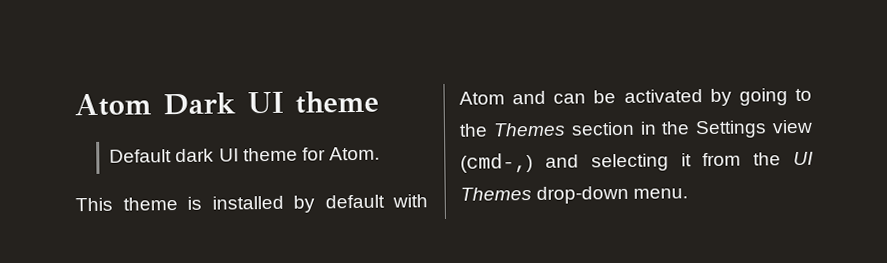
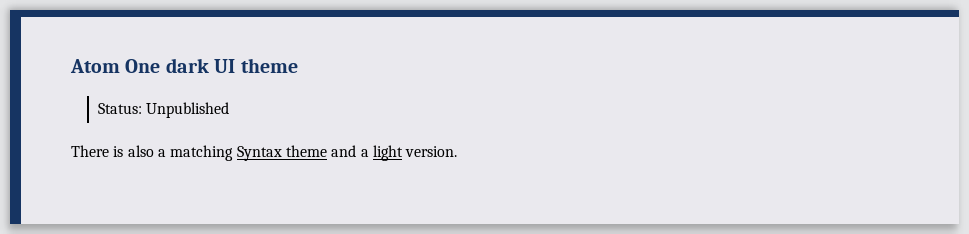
[74,92,236,117] Atom Dark -> [70,58,209,73] Atom One dark
[109,146,380,163] [75,194,428,213] [459,88,812,106] [459,119,813,139] [460,151,814,173] [460,185,689,204] Default dark UI theme for Atom. // This theme is installed by default with Atom and can be activated by going to the Themes section in the Settings view (cmd-,) and selecting it from the UI Themes drop-down menu. -> [97,102,230,118] [71,145,458,161] Status: Unpublished // There is also a matching Syntax theme and a light version.

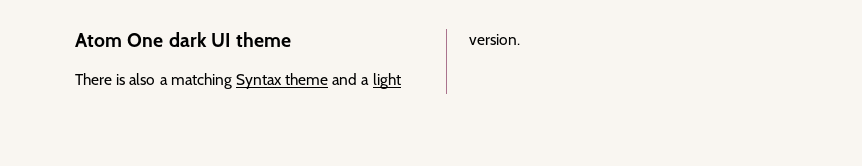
[97,102,230,118] // Status: Unpublished -> (292, 39) none

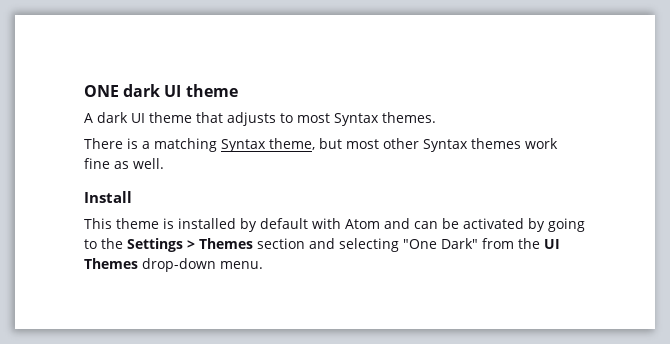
[75,32,292,47] Atom One dark UI theme -> [84,84,238,97] [84,112,436,126] ONE dark UI theme // A dark UI theme that adjusts to most Syntax themes.
[129,73,156,85] also -> (138, 143) none
[285,73,401,89] [469,34,520,45] theme and a light version. -> [269,138,558,152] [84,158,164,169] [84,191,132,203] [84,218,585,232] [84,238,560,252] [84,258,263,272] theme, but most other Syntax themes work fine as well. // Install // This theme is installed by default with Atom and can be activated by going to the Settings > Themes section and selecting "One Dark" from the UI Themes drop-down menu.

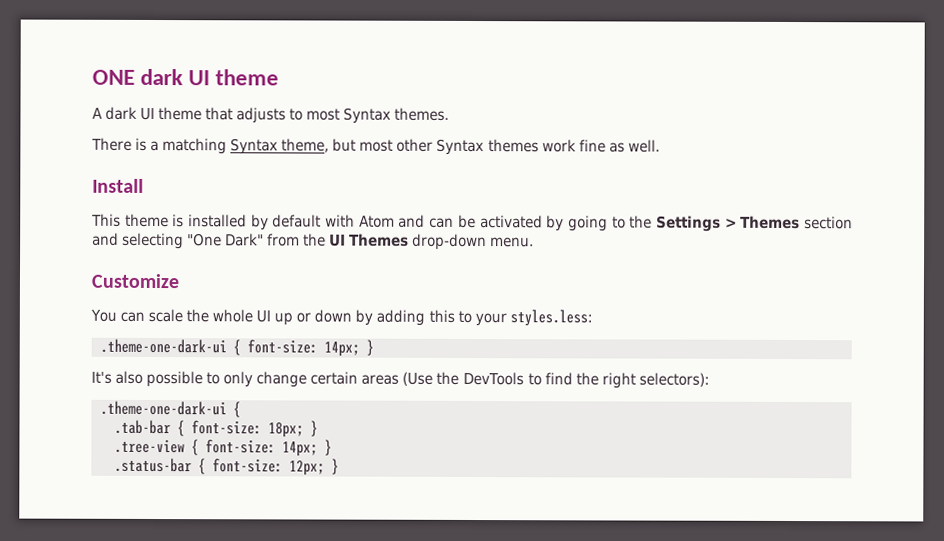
(263, 265) none -> [91,273,179,289] [90,308,593,327] [100,338,374,357] [91,370,710,389] [100,400,241,418] [114,419,318,438] [114,439,332,457] [114,457,339,476] // Customize // You can scale the whole UI up or down by adding this to your styles.less: // .theme-one-dark-ui { font-size: 14px; } // It's also possible to only change certain areas (Use the DevTools to find the right selectors): // .theme-one-dark-ui { // .tab-bar { font-size: 18px; } // .tree-view { font-size: 14px; } // .status-bar { font-size: 12px; }

